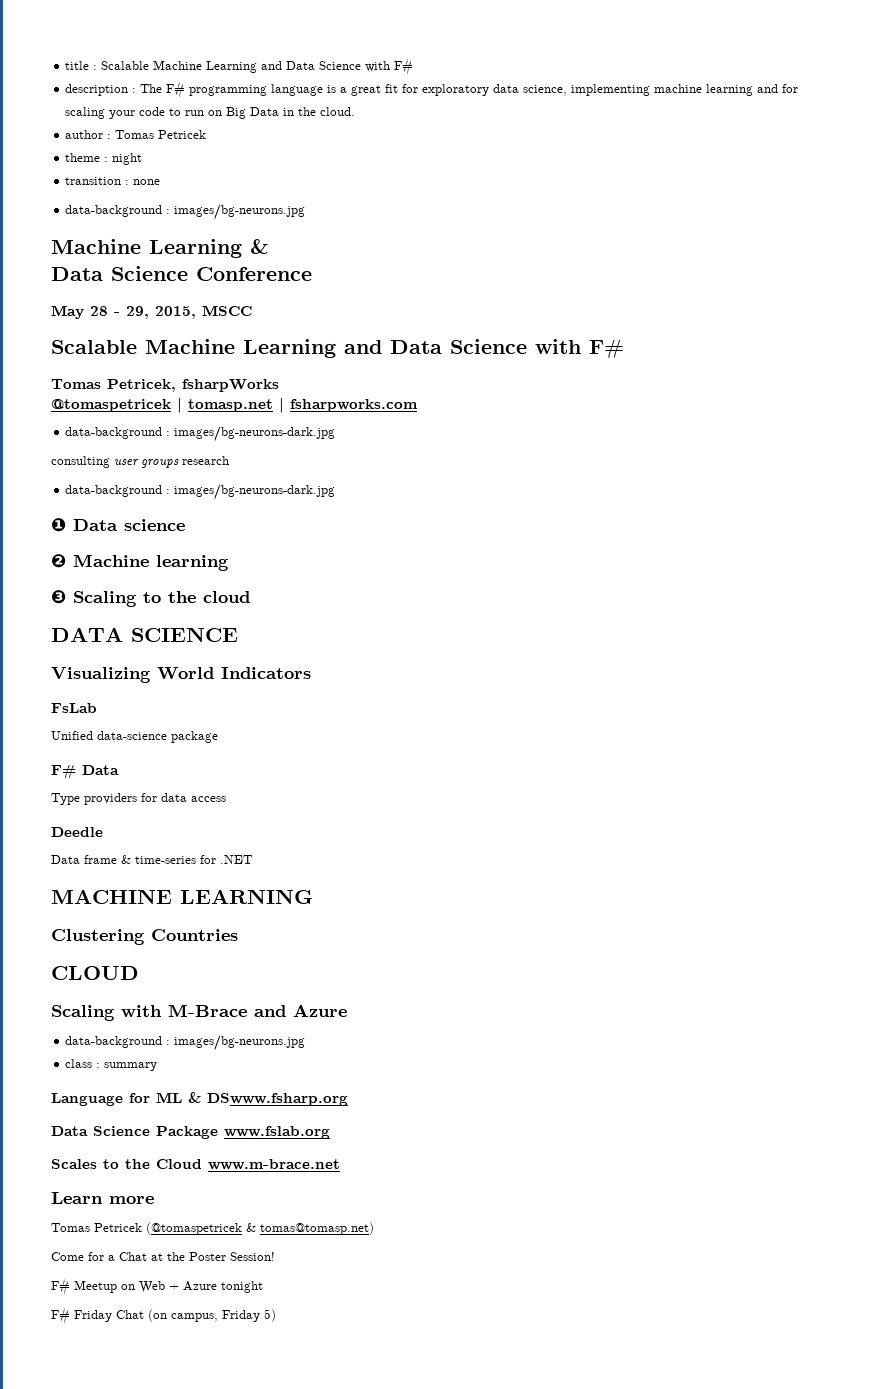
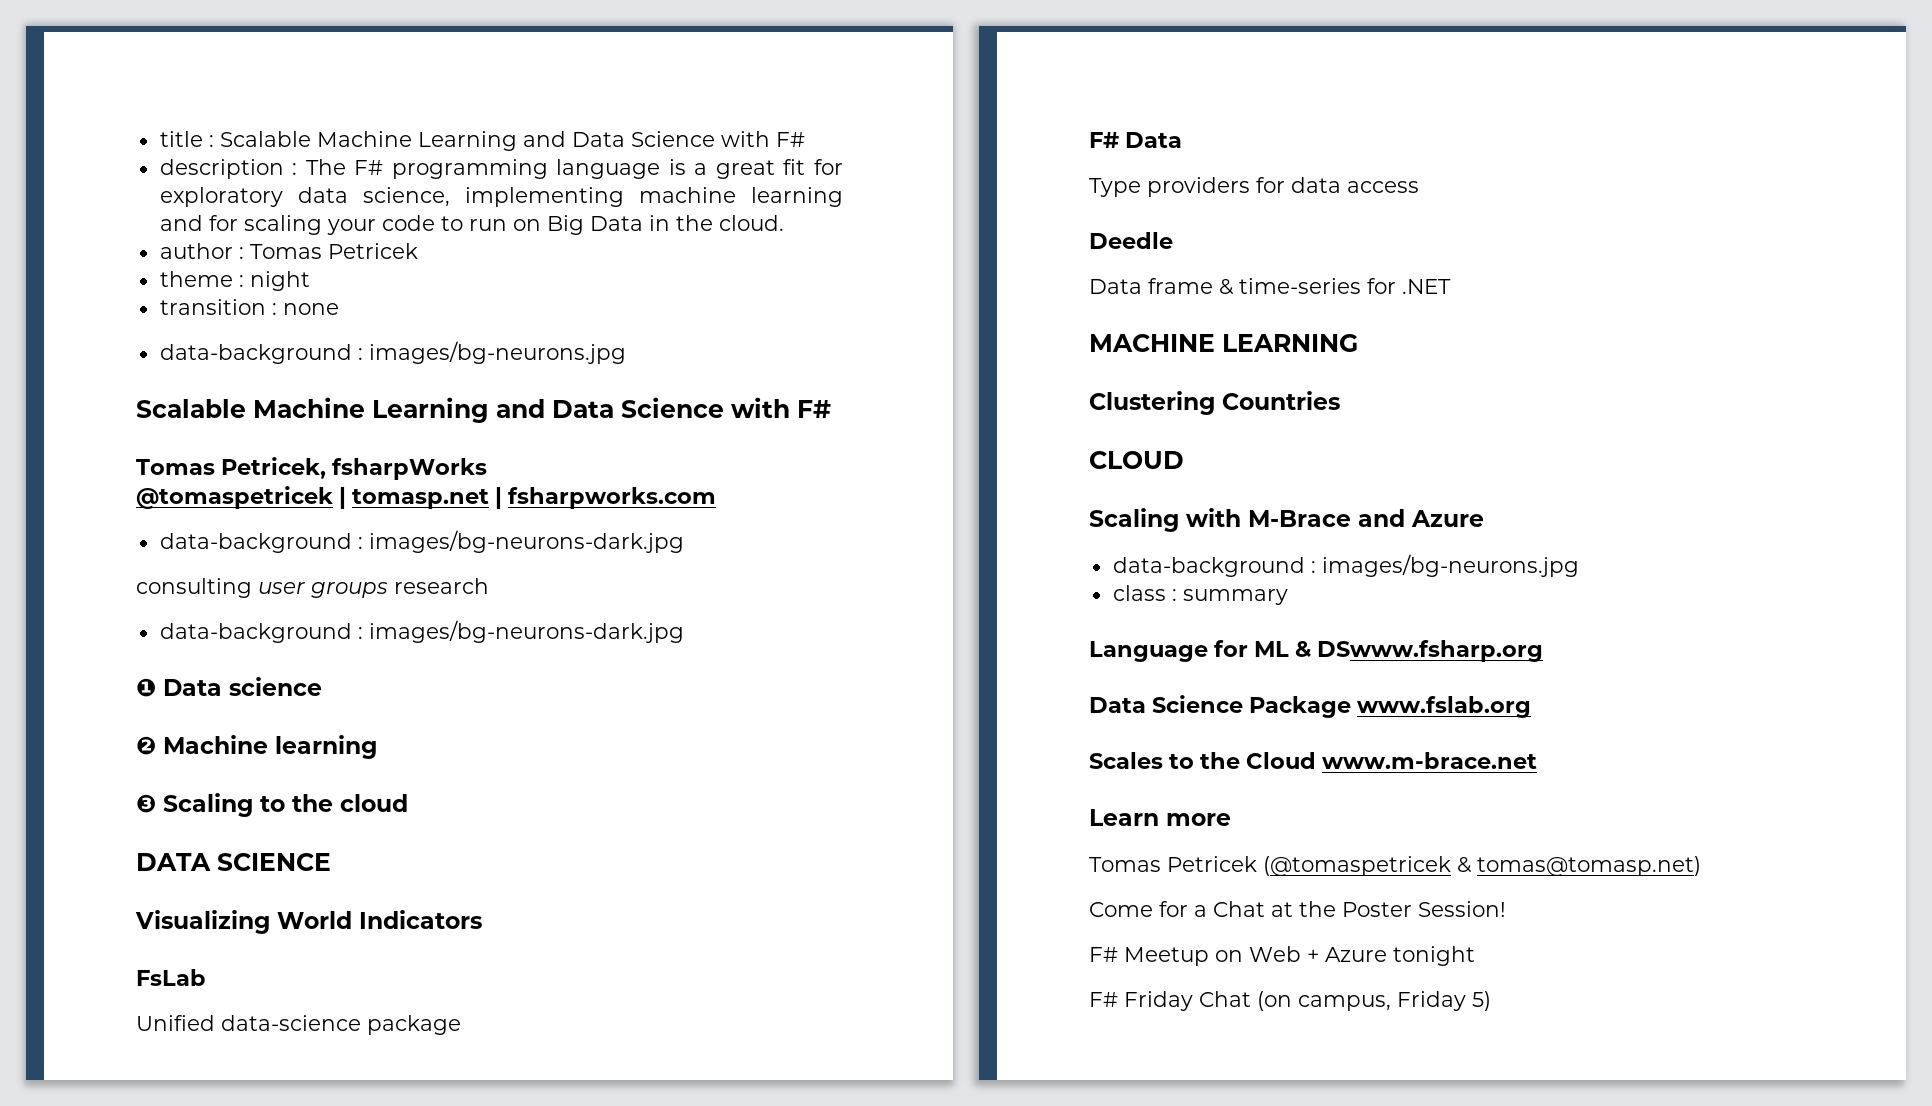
[51,239,269,258] [51,266,312,281] [51,305,252,319] // Machine Learning & // Data Science Conference // May 28 - 29, 2015, MSCC -> (626, 352) none

